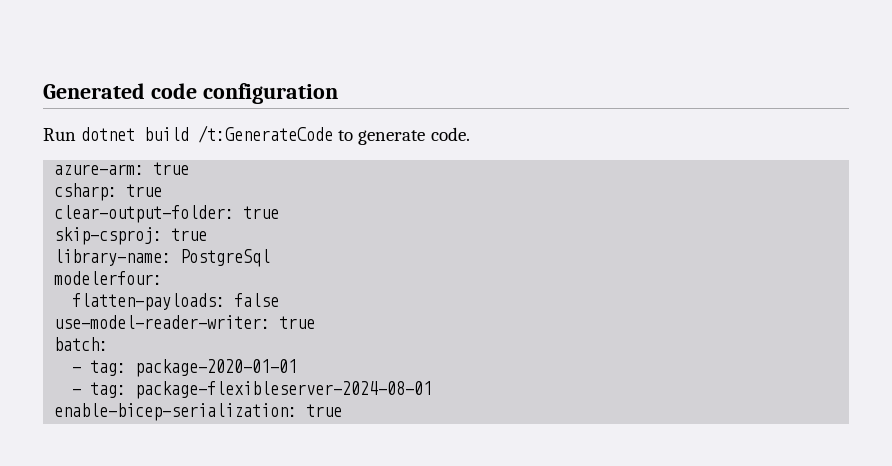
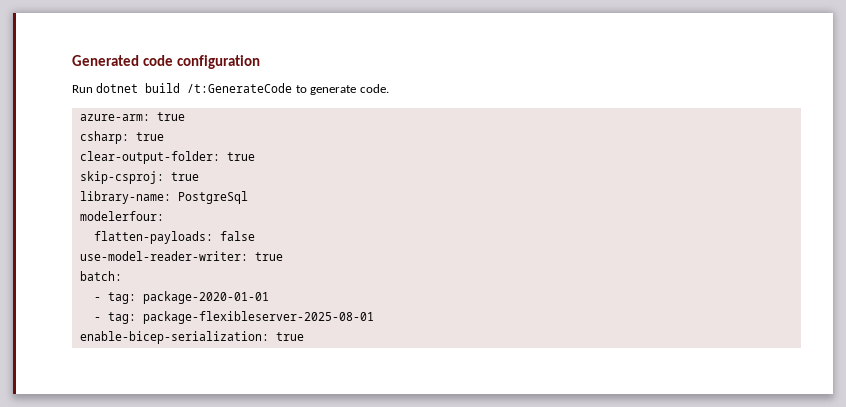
[135,381,433,399] package-flexibleserver-2024-08-01 -> [142,311,374,324] package-flexibleserver-2025-08-01

